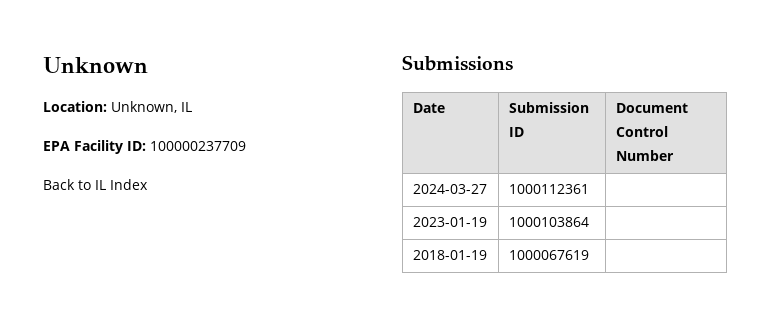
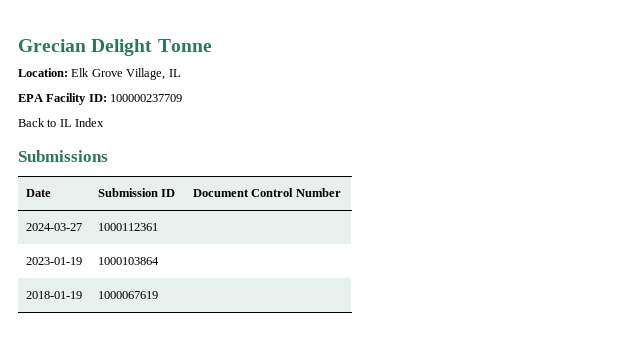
[43,57,148,73] [43,101,177,113] Unknown // Location: Unknown, -> [18,39,212,56] [18,68,166,80] Grecian Delight Tonne // Location: Elk Grove Village,

